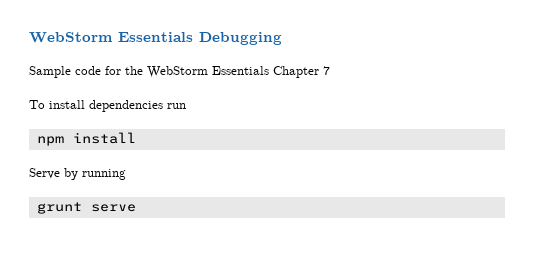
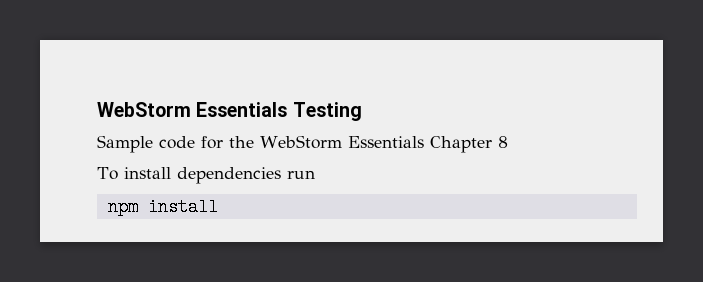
[29,32,282,45] WebStorm Essentials Debugging -> [97,102,362,121] WebStorm Essentials Testing
[323,66,330,75] 7 -> [497,136,508,148] 8
[29,168,126,180] [36,202,136,214] // Serve by running // grunt serve -> (218, 207) none

